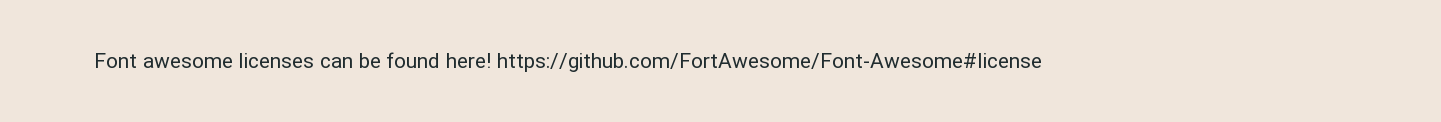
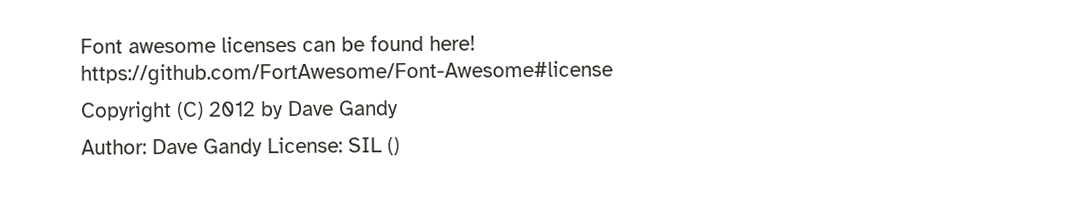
(1042, 62) none -> [80,100,399,123] [81,136,400,157] // Copyright (C) 2012 by Dave Gandy // Author: Dave Gandy License: SIL ()

